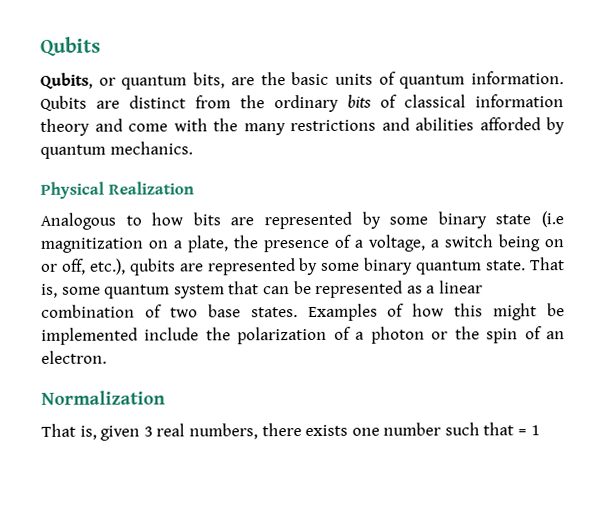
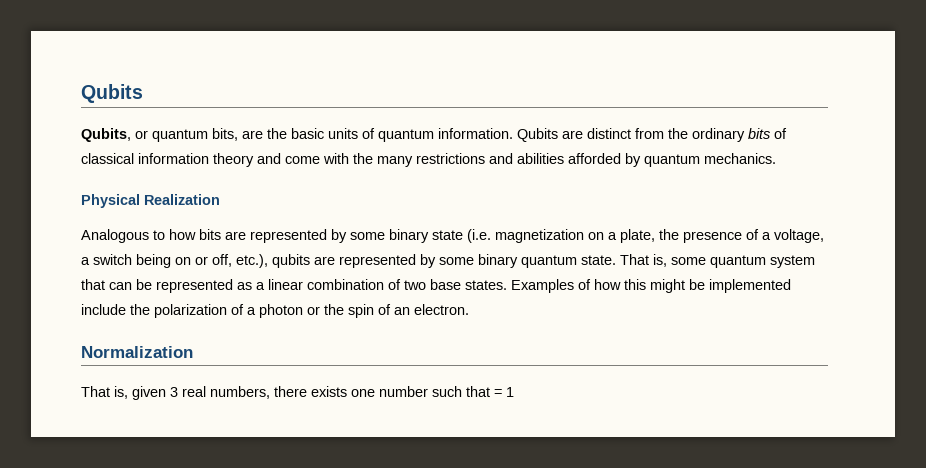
[541,211,565,228] [40,237,143,253] (i.e magnitization -> [467,229,584,243] (i.e. magnetization

